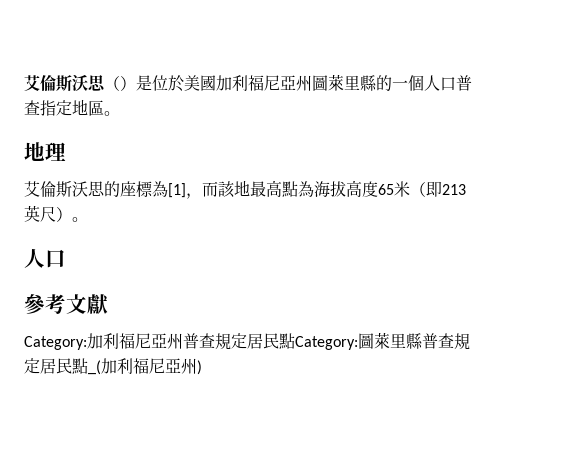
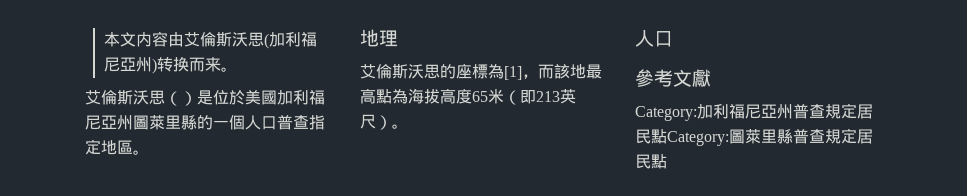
(24, 83) none -> [103,31,317,49] [103,57,237,74] 本文内容由艾倫斯沃思(加利福尼亞州)转换而来。 //
[88,358,202,375] _(加利福尼亞州) -> (667, 161) none

